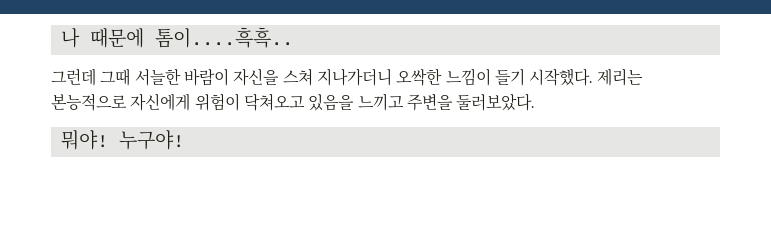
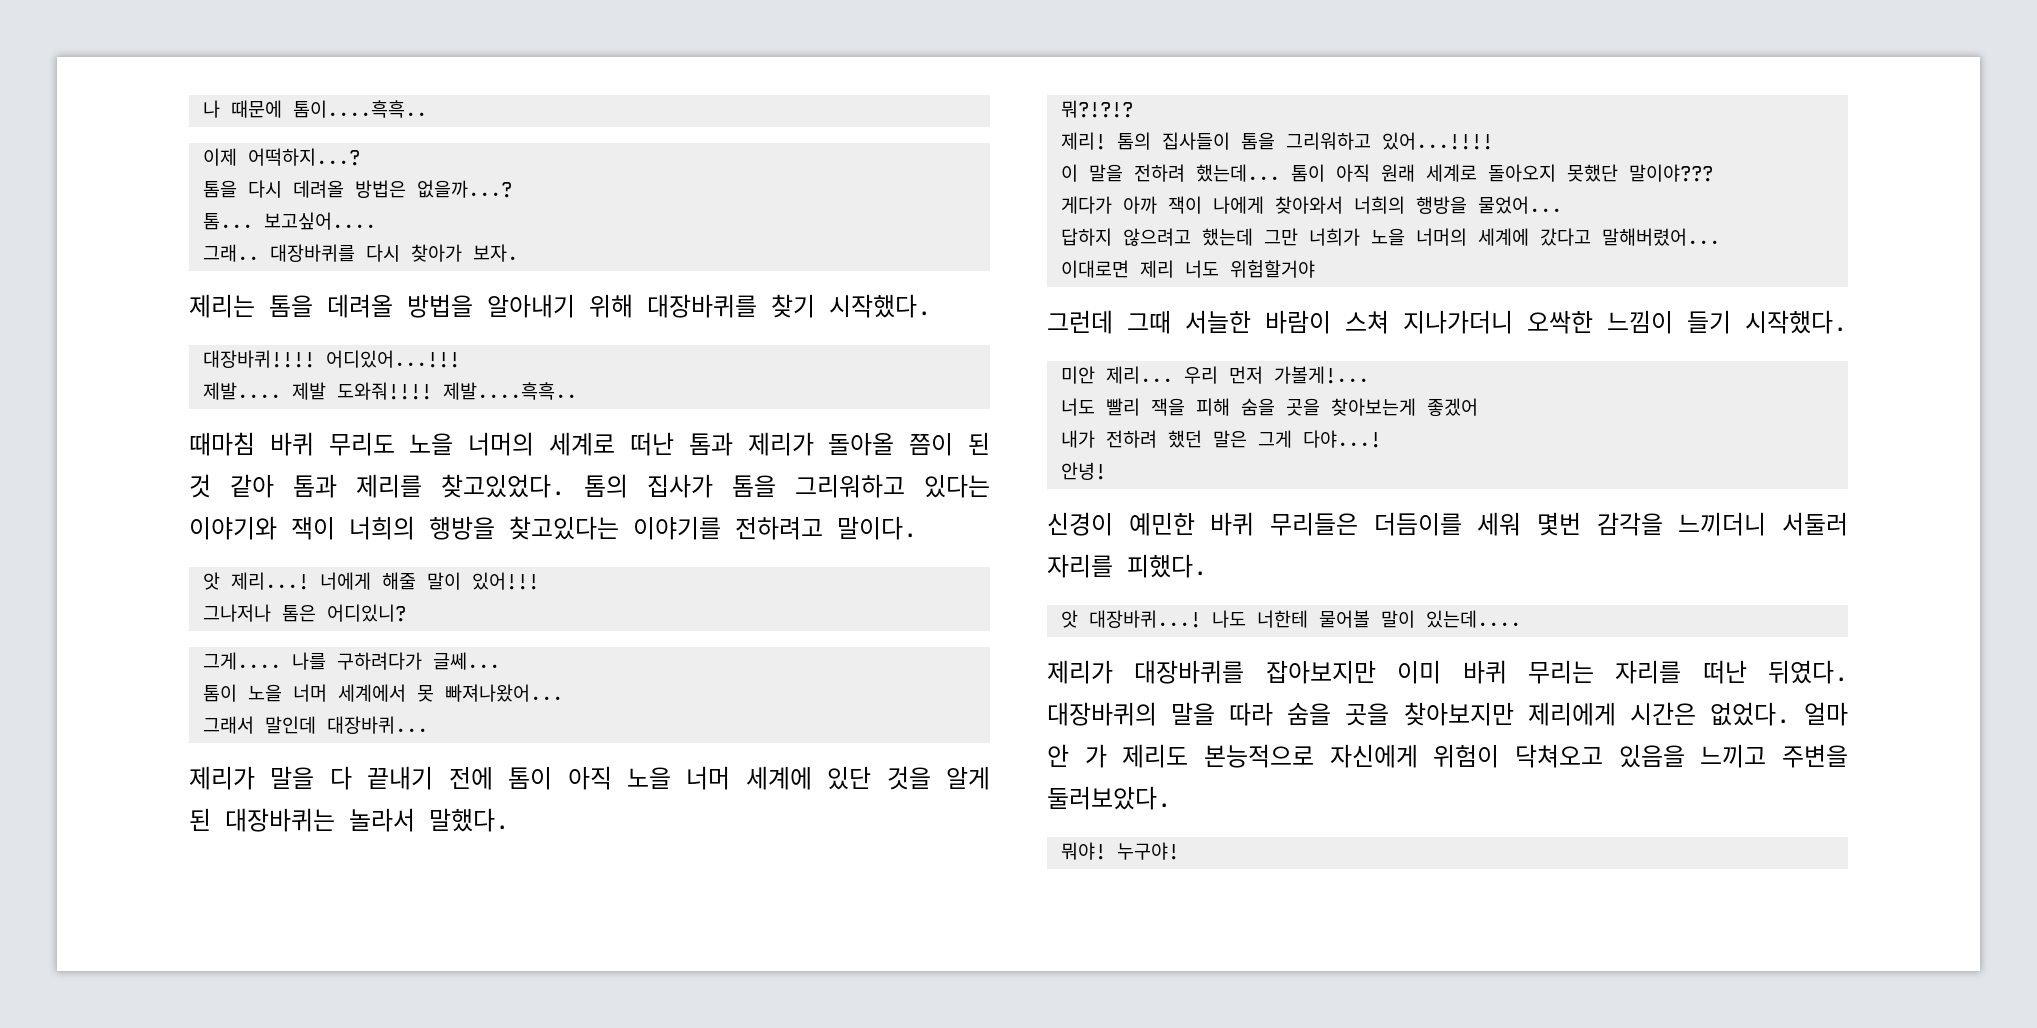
(293, 37) none -> [203,148,361,166] [203,180,513,198] [203,212,377,230] [203,244,519,262] [189,294,931,318] [203,350,461,368] [203,382,578,400] [189,432,991,456] [189,474,990,498] [189,516,917,540] [203,572,540,590] [203,604,407,622] [203,652,501,670] [203,684,564,702] [203,716,429,734] [189,766,990,790] [189,808,509,832] [1061,100,1134,118] [1061,132,1494,150] [1061,164,1714,182] [1061,196,1563,214] [1061,228,1721,246] [1061,260,1316,278] // 이제 어떡하지...? // 톰을 다시 데려올 방법은 없을까...? // 톰... 보고싶어.... // 그래.. 대장바퀴를 다시 찾아가 보자. // 제리는 톰을 데려올 방법을 알아내기 위해 대장바퀴를 찾기 시작했다. // 대장바퀴!!!! 어디있어...!!! // 제발.... 제발 도와줘!!!! 제발....흑흑.. // 때마침 바퀴 무리도 노을 너머의 세계로 떠난 톰과 제리가 돌아올 쯤이 된 것 같아 톰과 제리를 찾고있었다. 톰의 집사가 톰을 그리워하고 있다는 이야기와 잭이 너희의 행방을 찾고있다는 이야기를 전하려고 말이다. // 앗 제리...! 너에게 해줄 말이 있어!!! // 그나저나 톰은 어디있니? // 그게.... 나를 구하려다가 글쎄... // 톰이 노을 너머 세계에서 못 빠져나왔어... // 그래서 말인데 대장바퀴... // 제리가 말을 다 끝내기 전에 톰이 아직 노을 너머 세계에 있단 것을 알게 된 대장바퀴는 놀라서 말했다. // 뭐?!?!? // 제리! 톰의 집사들이 톰을 그리워하고 있어...!!!! // 이 말을 전하려 했는데... 톰이 아직 원래 세계로 돌아오지 못했단 말이야??? // 게다가 아까 잭이 나에게 찾아와서 너희의 행방을 물었어... // 답하지 않으려고 했는데 그만 너희가 노을 너머의 세계에 갔다고 말해버렸어... // 이대로면 제리 너도 위험할거야
[233,68,280,86] 자신을 -> (1331, 322) none
[596,68,643,86] 제리는 -> [1061,366,1370,384] [1061,398,1479,416] [1061,430,1382,448] [1061,462,1107,480] [1047,512,1848,536] [1047,554,1207,578] [1061,610,1522,628] [1047,660,1848,684] [1047,702,1848,726] [1047,744,1189,768] // 미안 제리... 우리 먼저 가볼게!... // 너도 빨리 잭을 피해 숨을 곳을 찾아보는게 좋겠어 // 내가 전하려 했던 말은 그게 다야...! // 안녕! // 신경이 예민한 바퀴 무리들은 더듬이를 세워 몇번 감각을 느끼더니 서둘러 자리를 피했다. // 앗 대장바퀴...! 나도 너한테 물어볼 말이 있는데.... // 제리가 대장바퀴를 잡아보지만 이미 바퀴 무리는 자리를 떠난 뒤였다. 대장바퀴의 말을 따라 숨을 곳을 찾아보지만 제리에게 시간은 없었다. 얼마 안 가 제리도

